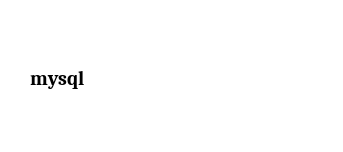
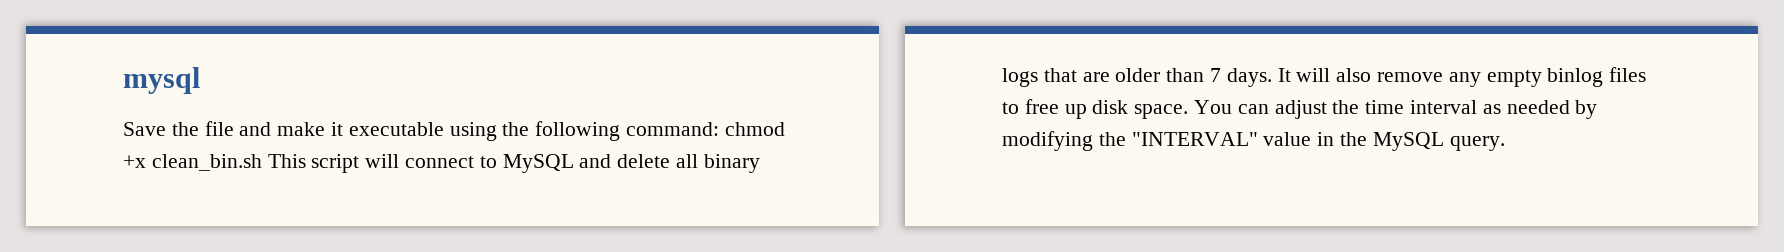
(84, 79) none -> [123,121,785,141] [123,154,760,173] [1002,67,1647,87] [1002,99,1598,119] [1002,131,1505,151] // Save the file and make it executable using the following command: chmod +x clean_bin.sh This script will connect to MySQL and delete all binary logs that are older than 7 days. It will also remove any empty binlog files to free up disk space. You can adjust the time interval as needed by modifying the "INTERVAL" value in the MySQL query.

